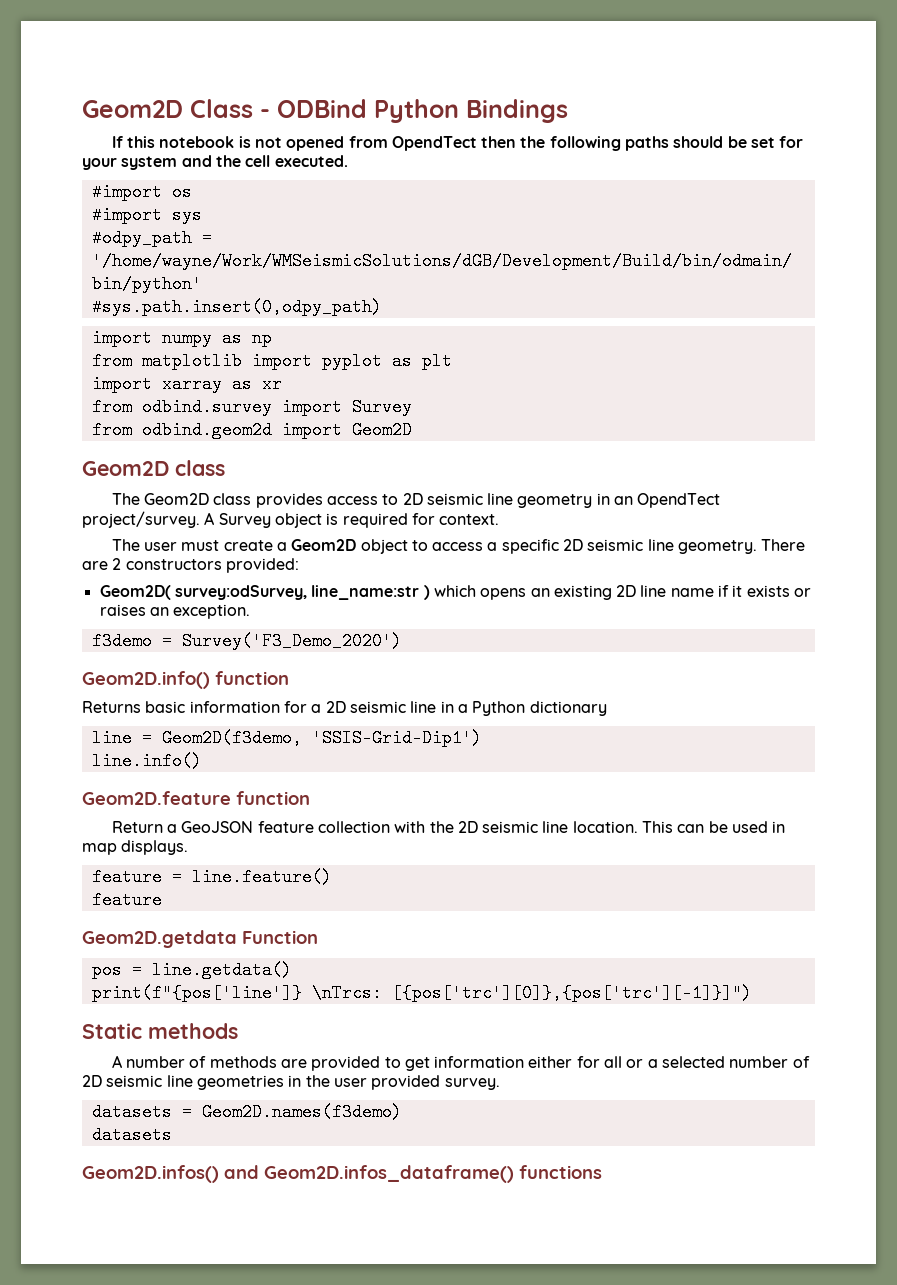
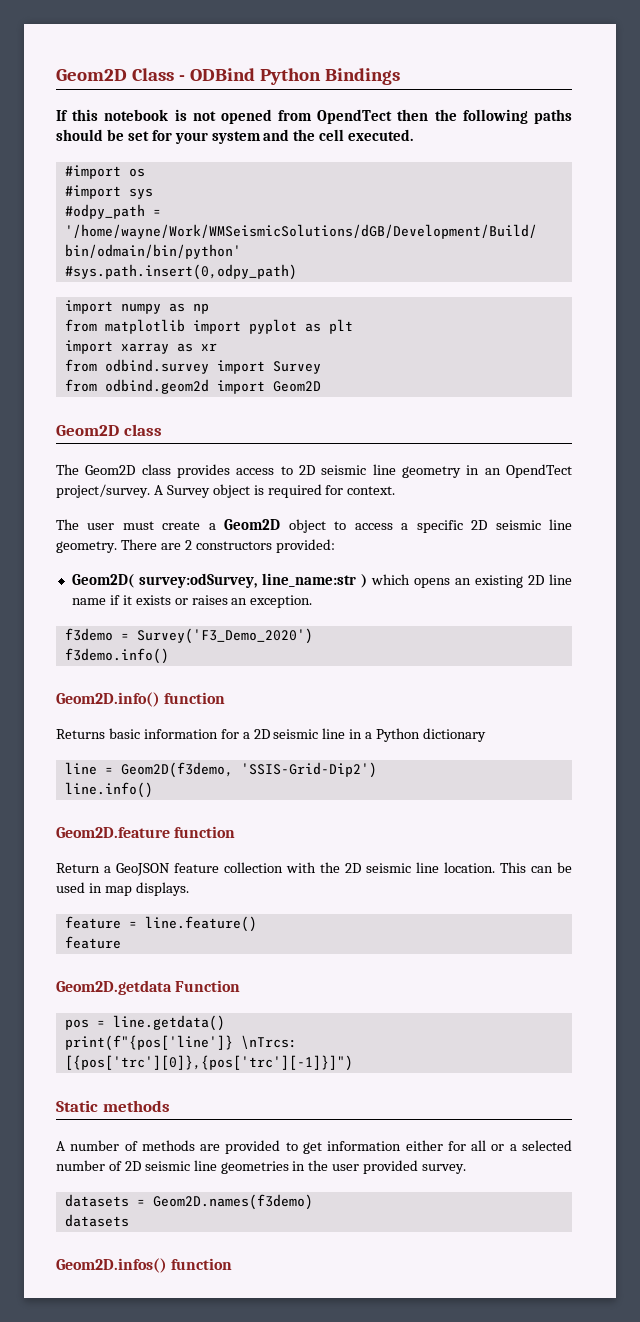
(402, 641) none -> [64,648,169,664] // f3demo.info()
[311,729,482,747] 'SSIS-Grid-Dip1') -> [240,762,377,778] 'SSIS-Grid-Dip2')
[224,1165,602,1183] and Geom2D.infos_dataframe() functions -> [171,1258,233,1270] function

